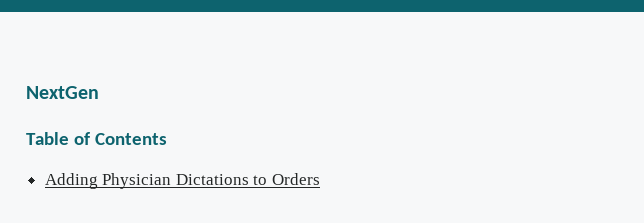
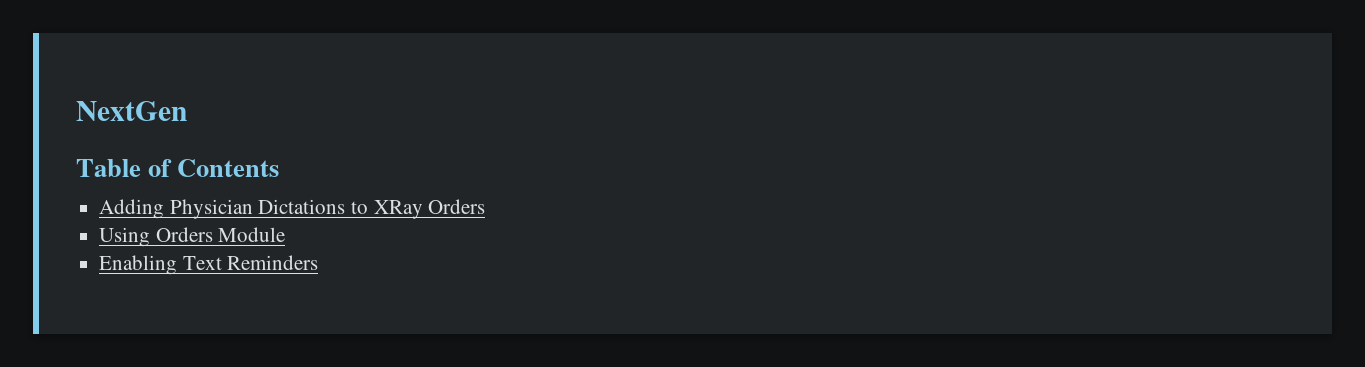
[272,173,321,185] Orders -> [373,199,486,219] [99,227,286,247] [99,255,319,275] XRay Orders // Using Orders Module // Enabling Text Reminders

